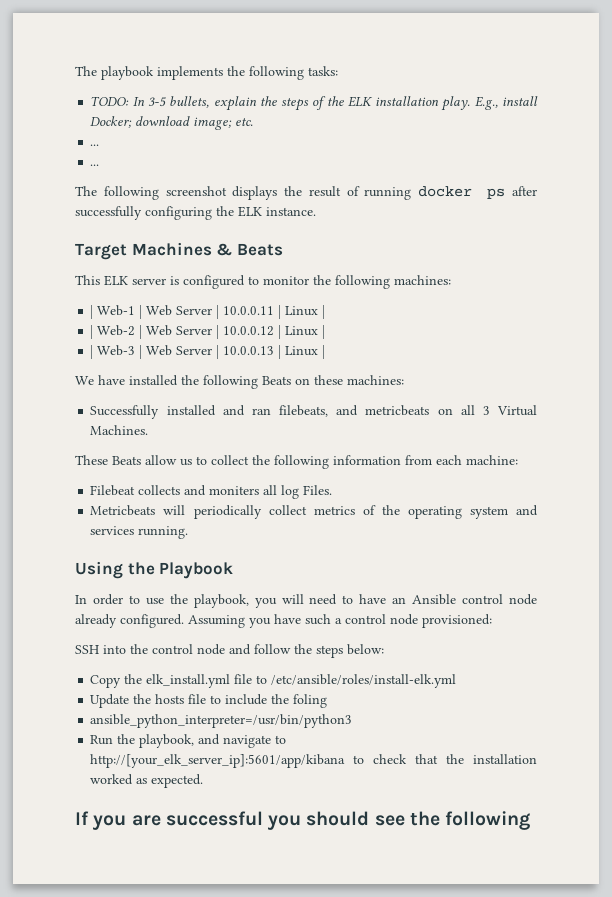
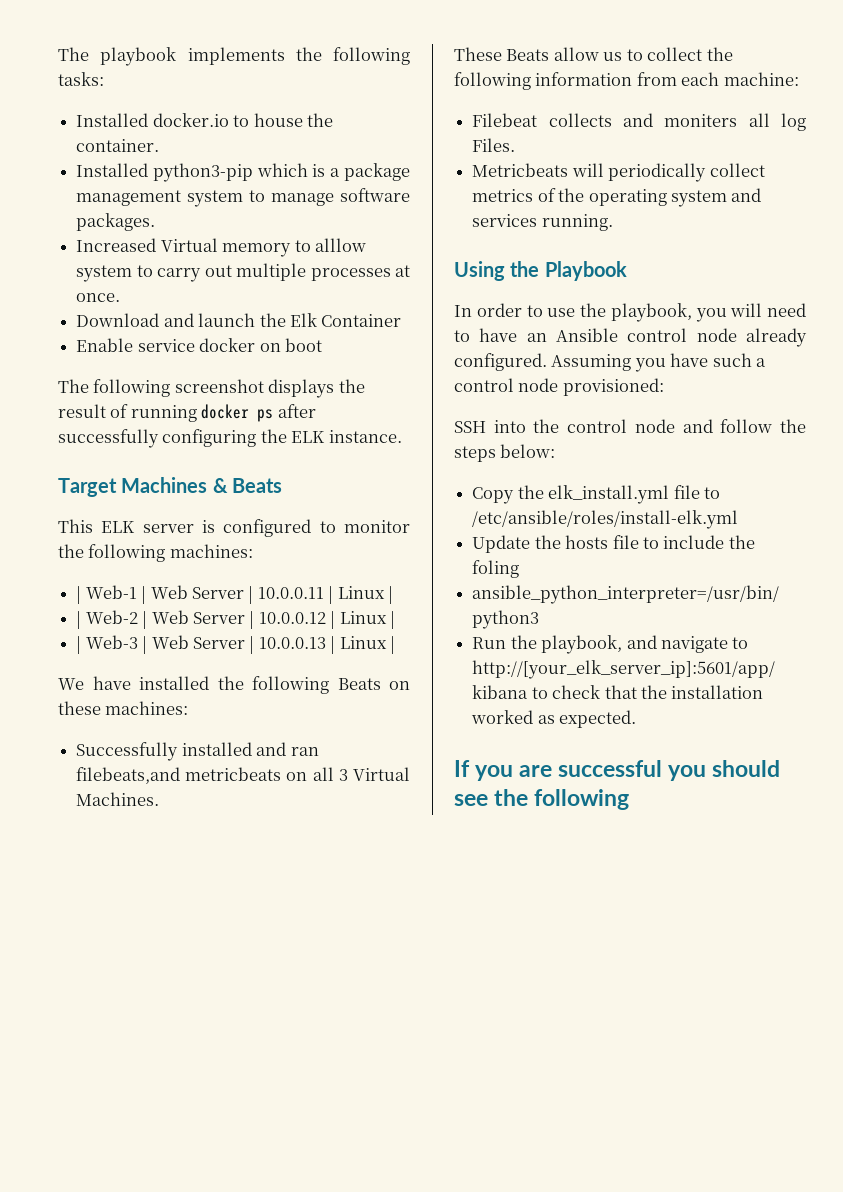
[90,96,538,111] [90,116,254,130] [90,144,100,146] [90,164,100,166] TODO: In 3-5 bullets, explain the steps of the ELK installation play. E.g., install Docker; download image; etc. // ... // ... -> [76,113,333,127] [76,139,160,152] [76,163,410,182] [76,188,411,207] [76,213,156,231] [76,238,366,257] [76,263,410,282] [76,293,121,302] [76,313,402,327] [76,338,322,352] Installed docker.io to house the container. // Installed python3-pip which is a package management system to manage software packages. // Increased Virtual memory to alllow system to carry out multiple processes at once. // Download and launch the Elk Container // Enable service docker on boot
[279,405,359,417] filebeats, and -> [76,767,181,784] filebeats,and

